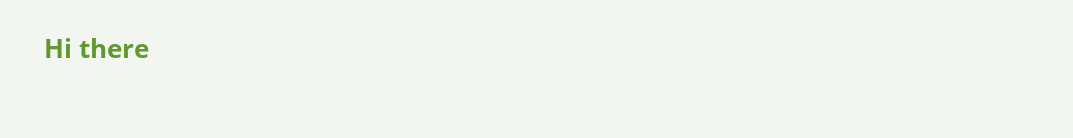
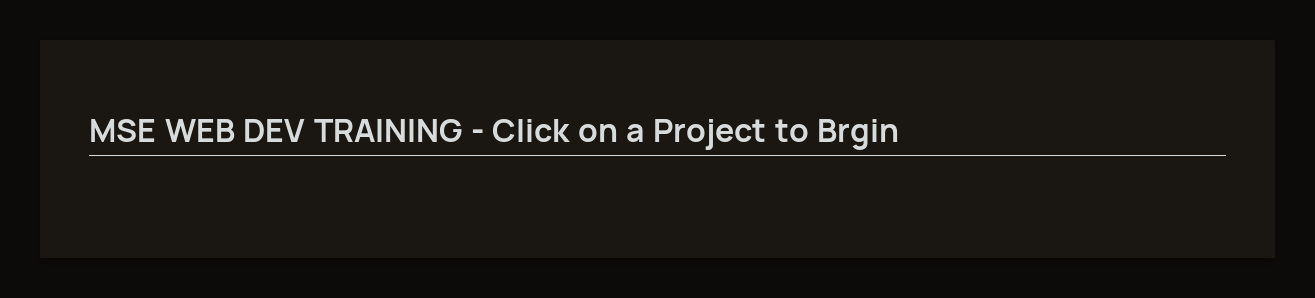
[44,38,150,58] Hi there -> [89,119,900,150] MSE WEB DEV TRAINING - Click on a Project to Brgin

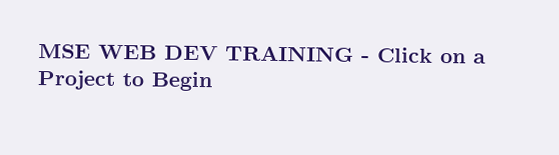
[817,119,900,150] Brgin -> [151,71,213,92] Begin

